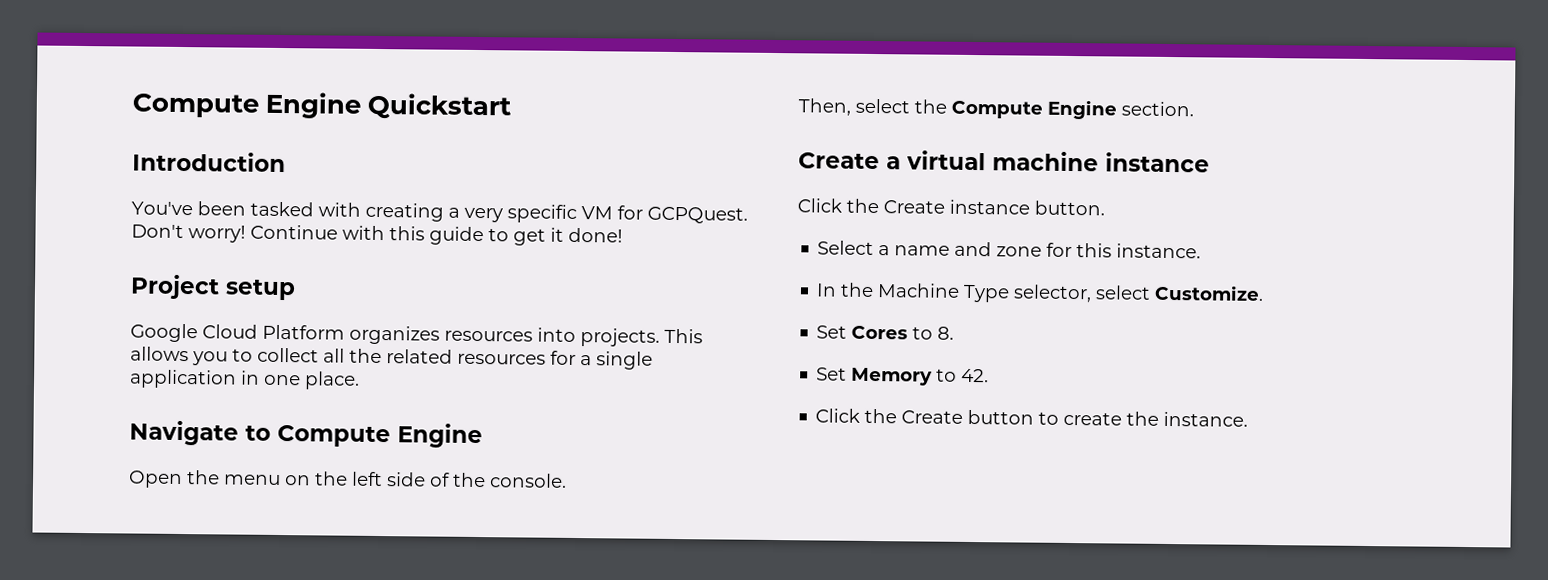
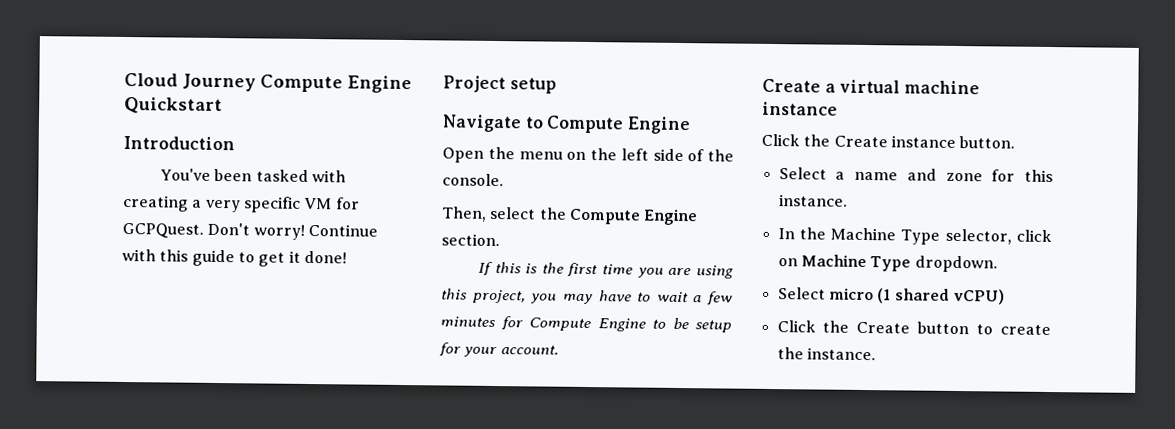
(132, 105) none -> [124,72,256,92] Cloud Journey
[130,323,703,347] [130,346,653,370] [129,369,360,390] // Google Cloud Platform organizes resources into projects. This allows you to collect all the related resources for a single application in one place. -> (557, 85) none
(1194, 109) none -> [477,261,734,279] [441,288,733,306] [440,316,732,333] [439,342,559,358] // If this is the first time you are using this project, you may have to wait a few minutes for Compute Engine to be setup for your account.
[1095,284,1265,301] [816,325,955,340] [816,367,990,386] select Customize. // Set Cores to 8. // Set Memory to 42. -> [1016,229,1052,243] [777,254,998,273] [777,287,1005,305] click on Machine Type dropdown. // Select micro (1 shared vCPU)

